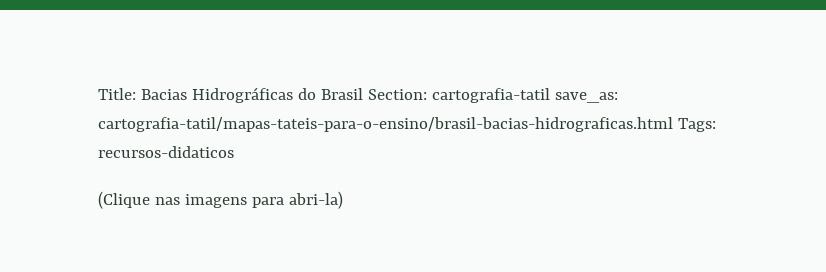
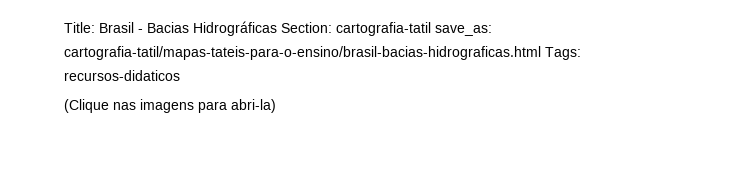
[140,87,363,103] Bacias Hidrográficas do Brasil -> [99,21,277,36] Brasil - Bacias Hidrográficas

